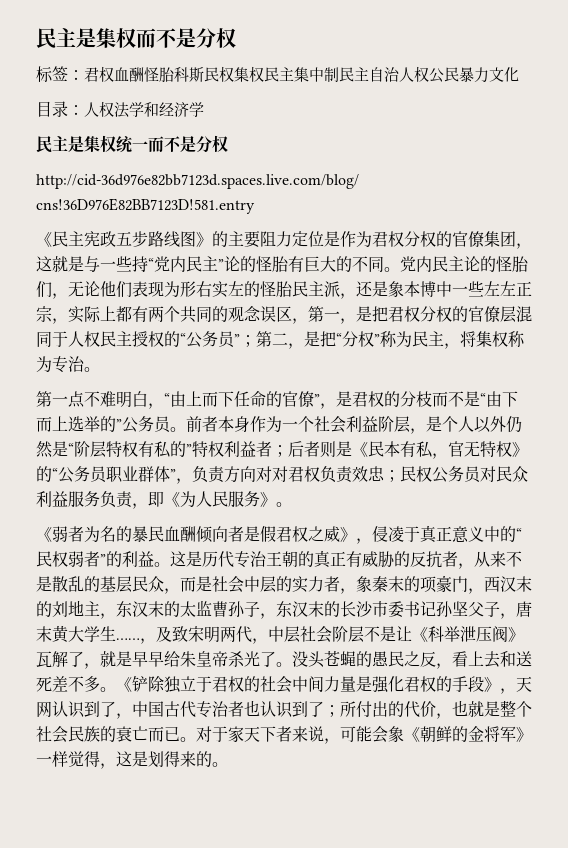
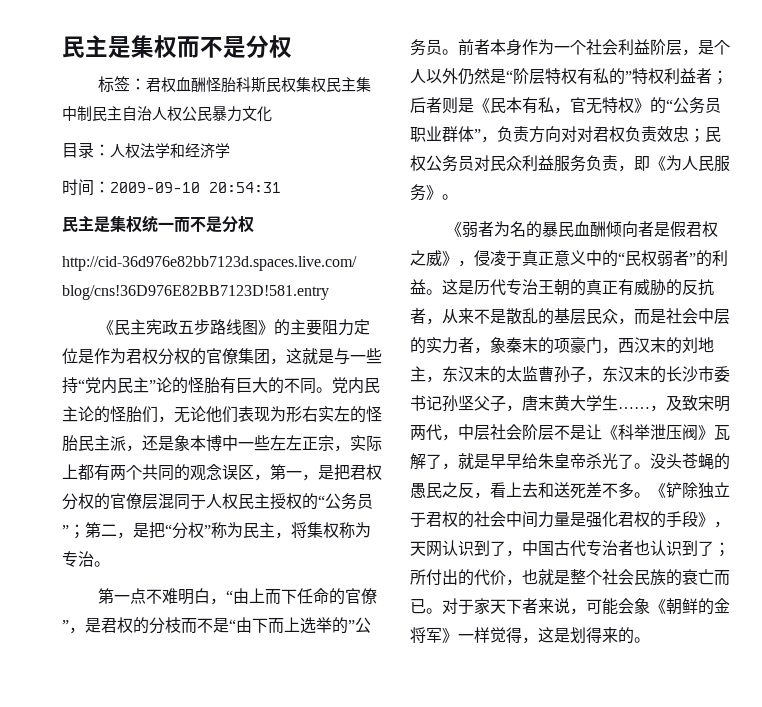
(204, 109) none -> [62,179,281,196] // 时间：2009-09-10 20:54:31

